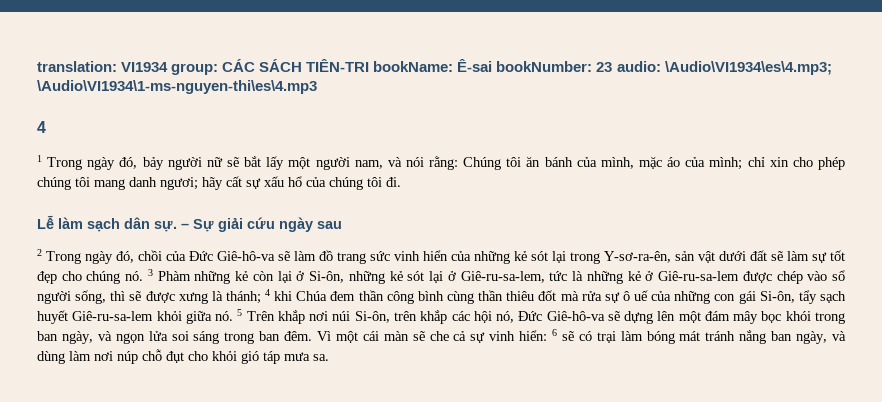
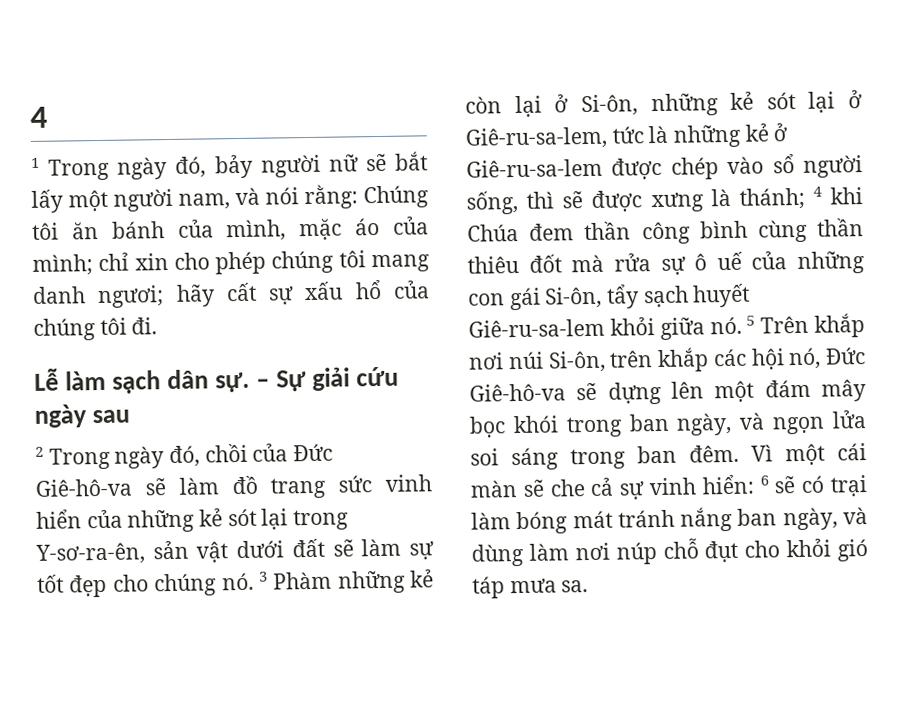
[37,59,832,75] [37,80,317,94] translation: VI1934 group: CÁC SÁCH TIÊN-TRI bookName: Ê-sai bookNumber: 23 audio: \Audio\VI1934\es\4.mp3; \Audio\VI1934\1-ms-nguyen-thi\es\4.mp3 // -> (30, 117) none

